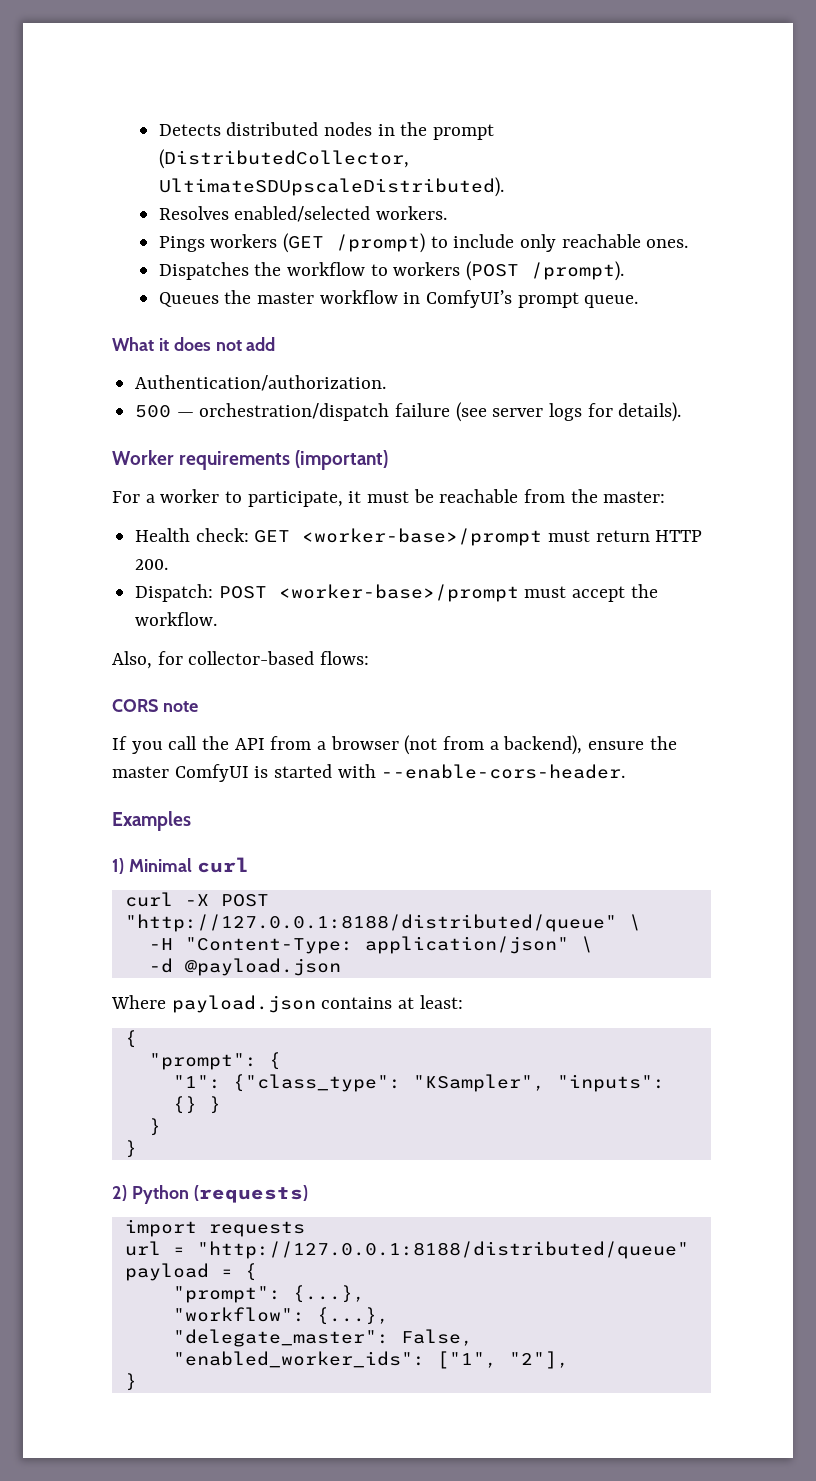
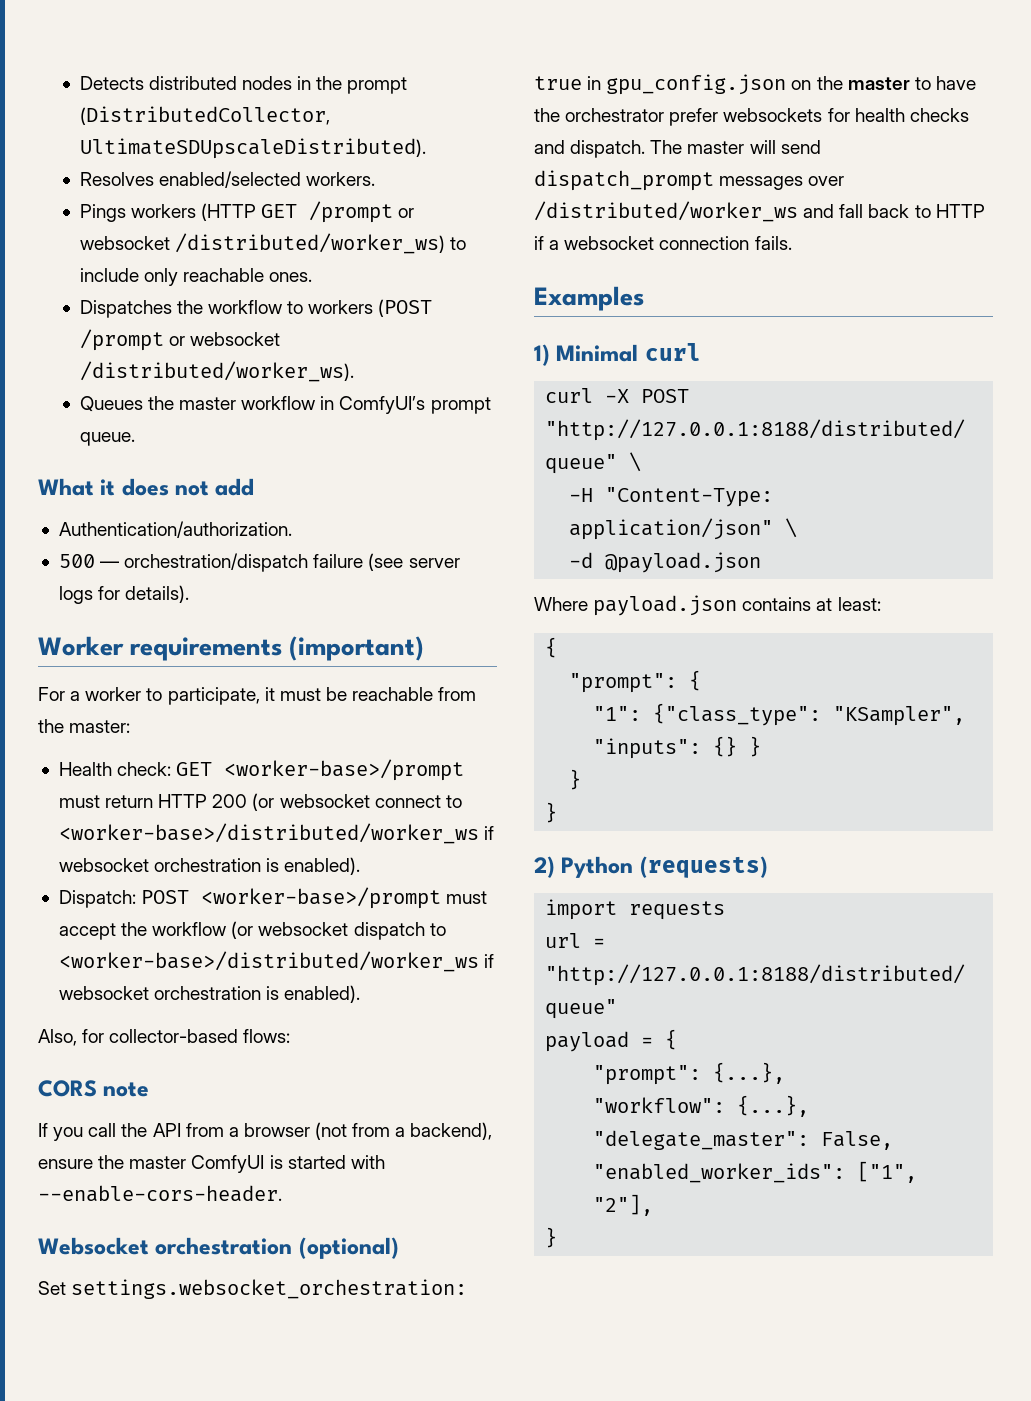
[283,233,426,253] (GET /prompt) -> [201,201,415,223] [79,233,445,254] (HTTP GET /prompt or websocket /distributed/worker_ws)
[531,261,625,281] /prompt). -> [79,329,281,351] [79,361,354,382] /prompt or websocket /distributed/worker_ws).
[135,559,169,570] 200. -> [212,793,462,811] [58,823,495,844] [58,857,361,875] 200 (or websocket connect to <worker-base>/distributed/worker_ws if websocket orchestration is enabled).
[135,612,218,626] workflow. -> [152,921,446,940] [58,951,495,972] [58,985,361,1003] workflow (or websocket dispatch to <worker-base>/distributed/worker_ws if websocket orchestration is enabled).
(626, 771) none -> [38,1237,399,1259] [38,1279,468,1299] [534,74,976,95] [534,108,969,126] [534,140,821,158] [534,170,845,191] [534,201,985,222] [534,236,792,250] // Websocket orchestration (optional) // Set settings.websocket_orchestration: true in gpu_config.json on the master to have the orchestrator prefer websockets for health checks and dispatch. The master will send dispatch_prompt messages over /distributed/worker_ws and fall back to HTTP if a websocket connection fails.

